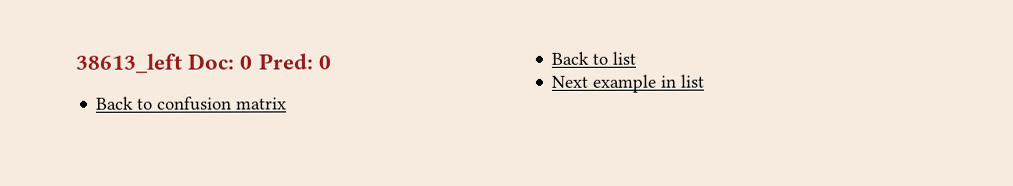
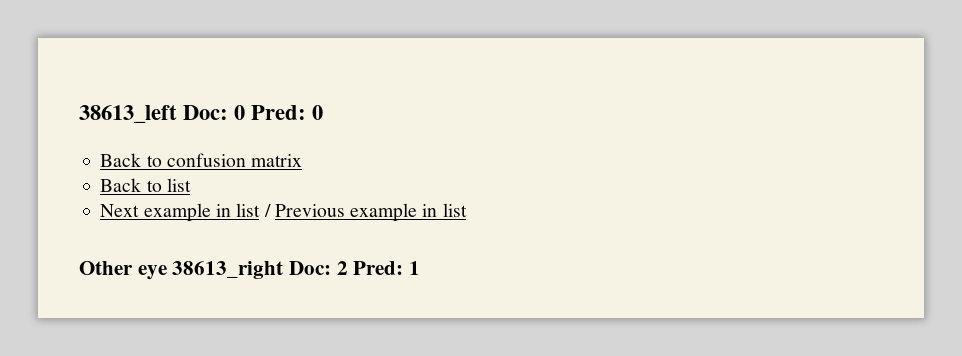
(705, 81) none -> [263,203,467,222] [79,261,421,280] / Previous example in list // Other eye 38613_right Doc: 2 Pred: 1

